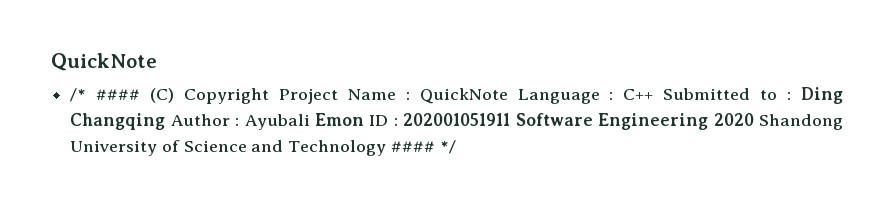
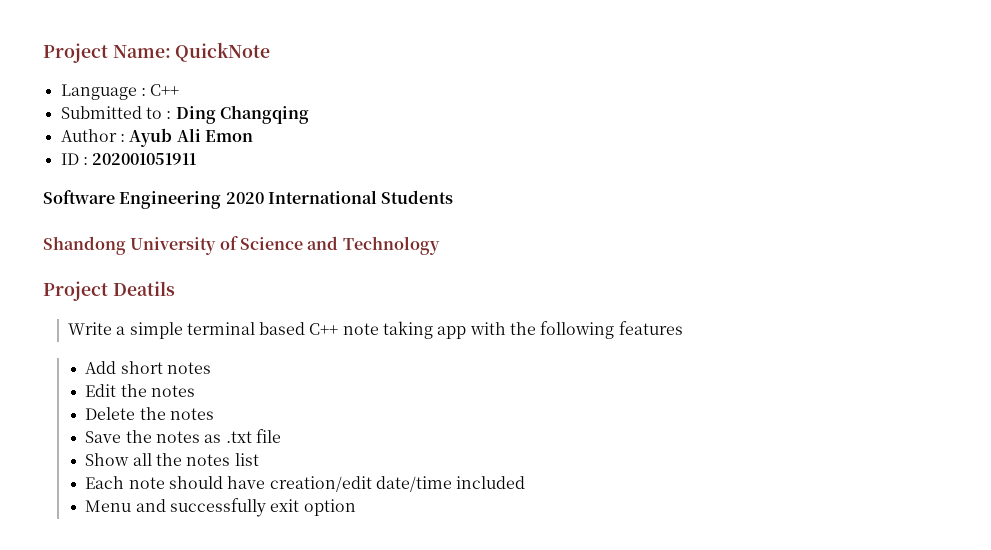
(51, 62) none -> [43,43,171,63] Project Name:
[70,88,508,104] /* #### (C) Copyright Project Name : QuickNote -> (271, 52) none
(654, 94) none -> (180, 90) //
(166, 121) none -> (309, 114) //
[244,114,310,130] Ayubali -> [129,128,201,147] Ayub Ali
(364, 119) none -> (253, 136) //
(511, 119) none -> (197, 159) //
(754, 119) none -> [267,190,454,204] International Students //
[390,140,456,154] #### */ -> [43,281,175,301] [67,321,683,339] [85,361,212,374] [85,384,196,397] [85,407,215,420] [85,429,282,443] [85,453,259,466] [85,476,526,492] [85,498,356,517] // Project Deatils // Write a simple terminal based C++ note taking app with the following features // Add short notes // Edit the notes // Delete the notes // Save the notes as .txt file // Show all the notes list // Each note should have creation/edit date/time included // Menu and successfully exit option

